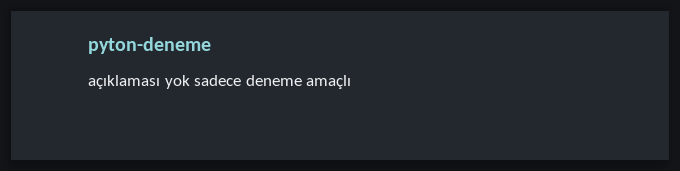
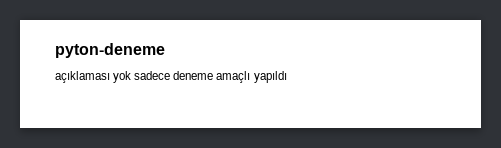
(352, 82) none -> [253,71,287,83] yapıldı

